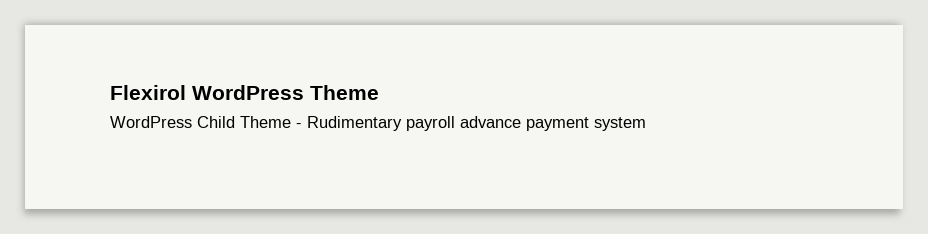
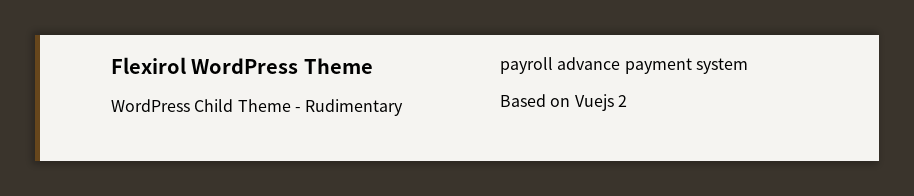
(646, 124) none -> [500,94,627,111] // Based on Vuejs 2

